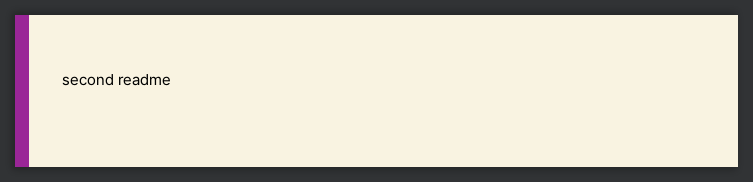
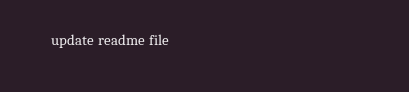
[62,74,172,86] second readme -> [51,34,169,48] update readme file

